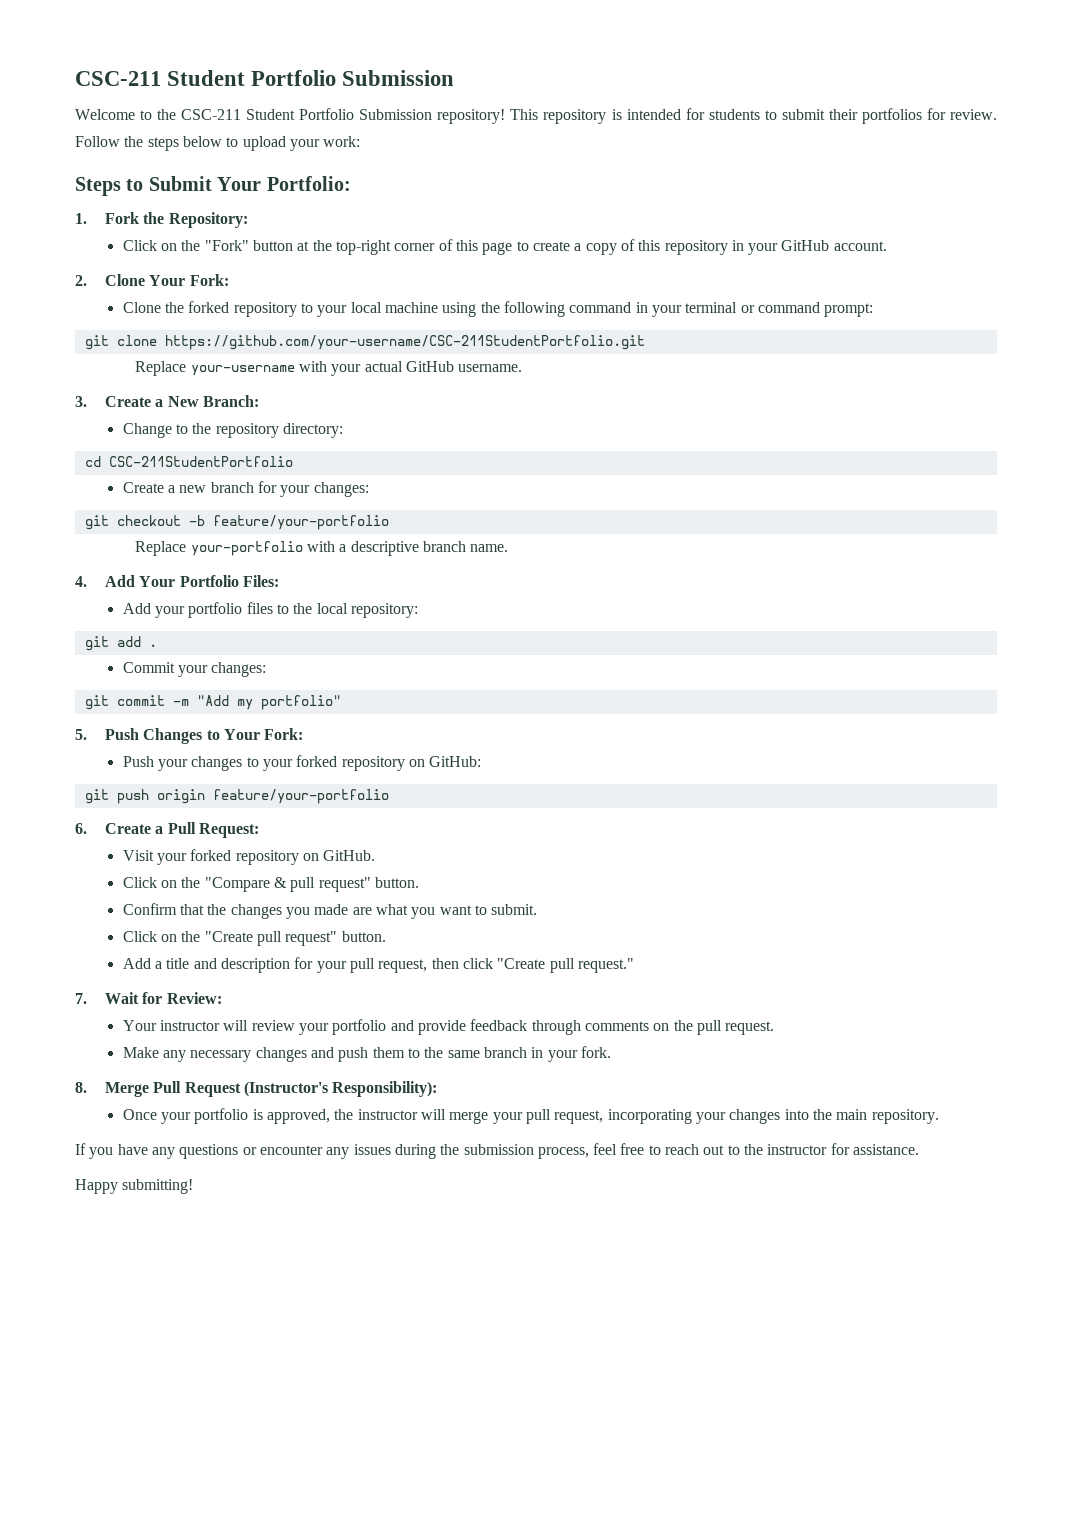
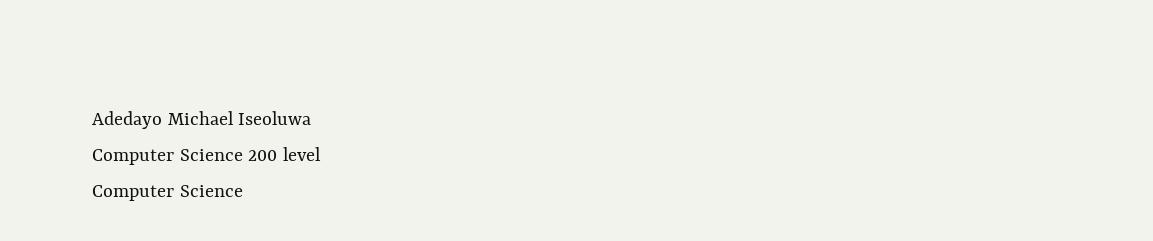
[75,70,455,86] [75,108,998,124] [75,136,361,151] [75,176,351,196] [75,212,248,228] [122,239,887,255] [75,274,229,286] [122,301,874,317] [84,335,645,350] [135,361,523,376] [75,395,260,407] [122,423,344,438] [84,456,293,467] [122,481,369,497] [84,515,389,530] [135,541,509,556] [75,575,280,587] [122,602,418,618] [84,636,157,651] [122,662,267,677] [84,695,341,710] [75,728,304,744] [122,755,482,771] [84,789,389,804] [75,822,260,838] [122,849,376,865] [122,877,419,892] [122,903,538,919] [122,931,386,946] [122,957,634,973] [75,992,222,1004] [122,1019,775,1035] [122,1046,611,1062] [75,1081,438,1097] [122,1108,939,1124] [75,1143,920,1159] [75,1179,194,1194] CSC-211 Student Portfolio Submission // Welcome to the CSC-211 Student Portfolio Submission repository! This repository is intended for students to submit their portfolios for review. Follow the steps below to upload your work: // Steps to Submit Your Portfolio: // 1. Fork the Repository: // Click on the "Fork" button at the top-right corner of this page to create a copy of this repository in your GitHub account. // 2. Clone Your Fork: // Clone the forked repository to your local machine using the following command in your terminal or command prompt: // git clone https://github.com/your-username/CSC-211StudentPortfolio.git // Replace your-username with your actual GitHub username. // 3. Create a New Branch: // Change to the repository directory: // cd CSC-211StudentPortfolio // Create a new branch for your changes: // git checkout -b feature/your-portfolio // Replace your-portfolio with a descriptive branch name. // 4. Add Your Portfolio Files: // Add your portfolio files to the local repository: // git add . // Commit your changes: // git commit -m "Add my portfolio" // 5. Push Changes to Your Fork: // Push your changes to your forked repository on GitHub: // git push origin feature/your-portfolio // 6. Create a Pull Request: // Visit your forked repository on GitHub. // Click on the "Compare & pull request" button. // Confirm that the changes you made are what you want to submit. // Click on the "Create pull request" button. // Add a title and description for your pull request, then click "Create pull request." // 7. Wait for Review: // Your instructor will review your portfolio and provide feedback through comments on the pull request. // Make any necessary changes and push them to the same branch in your fork. // 8. Merge Pull Request (Instructor's Responsibility): // Once your portfolio is approved, the instructor will merge your pull request, incorporating your changes into the main repository. // If you have any questions or encounter any issues during the submission process, feel free to reach out to the instructor for assistance. // Happy submitting! -> [92,111,312,129] [92,147,322,165] [92,185,243,201] Adedayo Michael Iseoluwa // Computer Science 200 level // Computer Science

